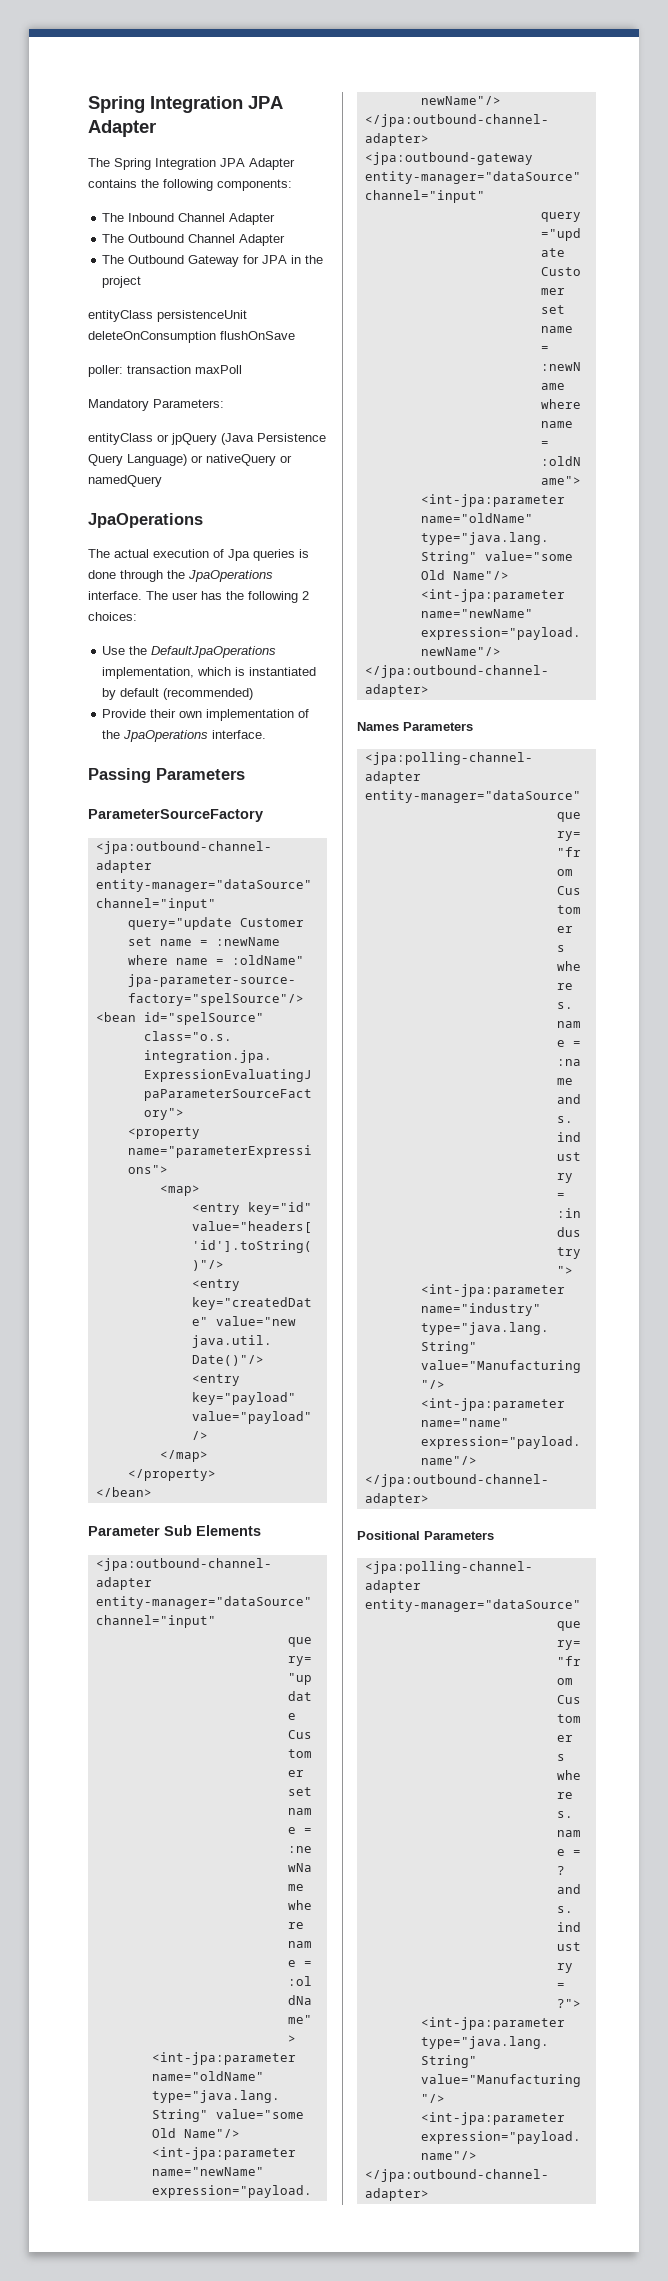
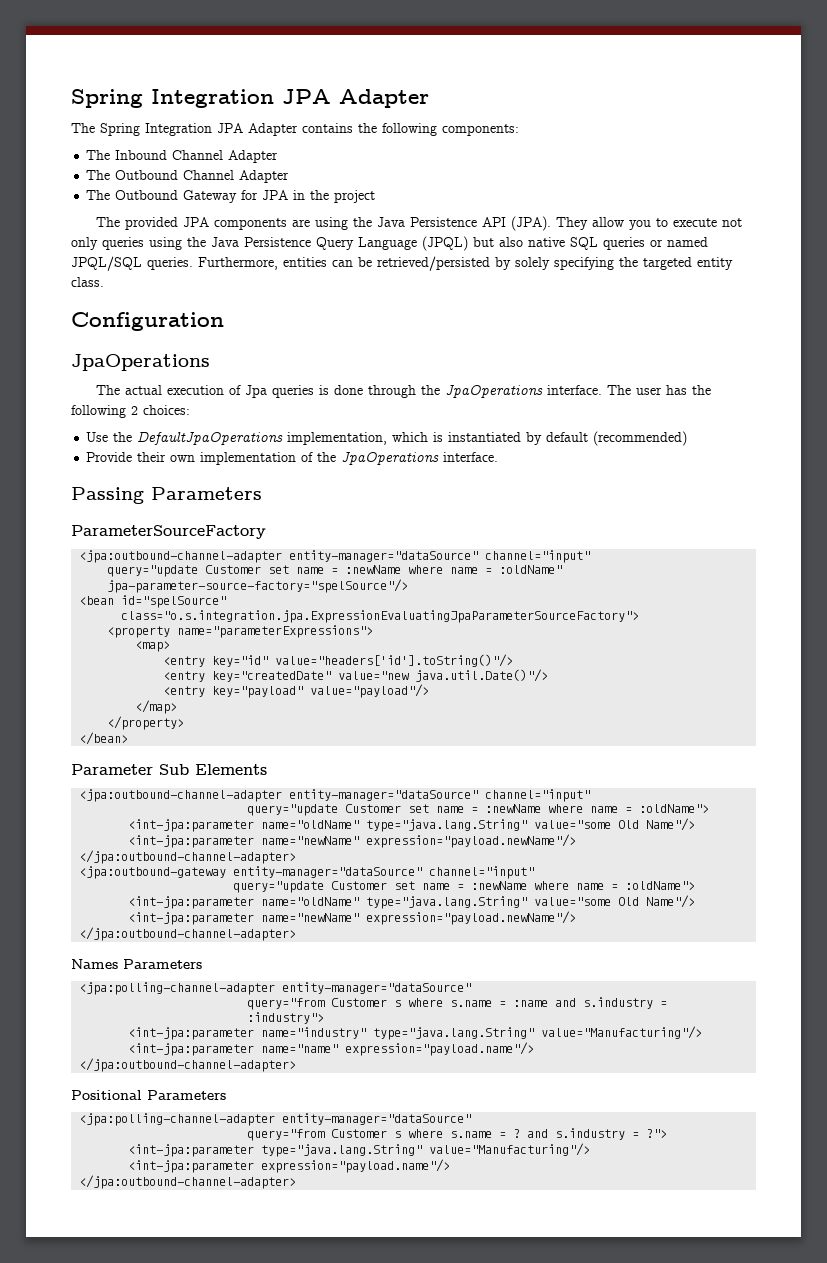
[88,310,247,322] [88,331,295,343] [88,365,242,377] [88,399,224,411] [88,433,326,445] [88,454,292,466] [88,475,162,487] entityClass persistenceUnit deleteOnConsumption flushOnSave // poller: transaction maxPoll // Mandatory Parameters: // entityClass or jpQuery (Java Persistence Query Language) or nativeQuery or namedQuery -> [95,216,742,231] [71,236,708,251] [71,256,733,271] [71,277,104,287] [71,312,224,331] The provided JPA components are using the Java Persistence API (JPA). They allow you to execute not only queries using the Java Persistence Query Language (JPQL) but also native SQL queries or named JPQL/SQL queries. Furthermore, entities can be retrieved/persisted by solely specifying the targeted entity class. // Configuration

